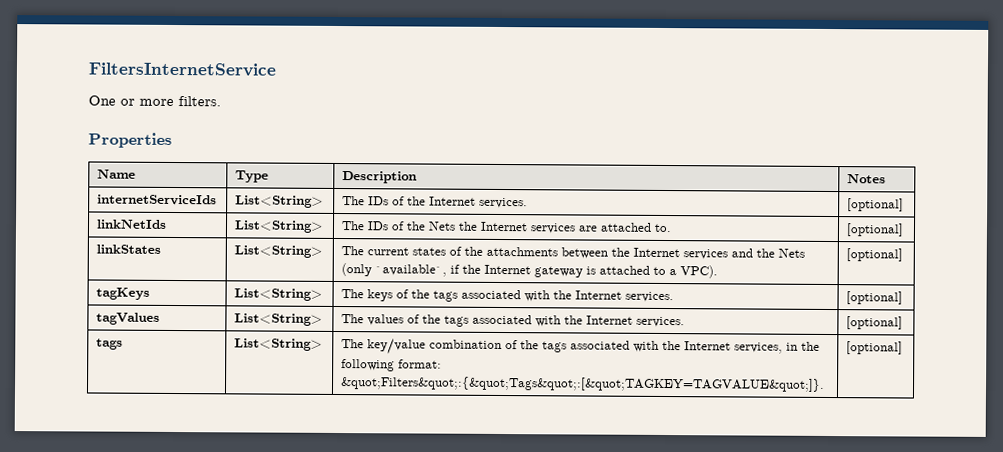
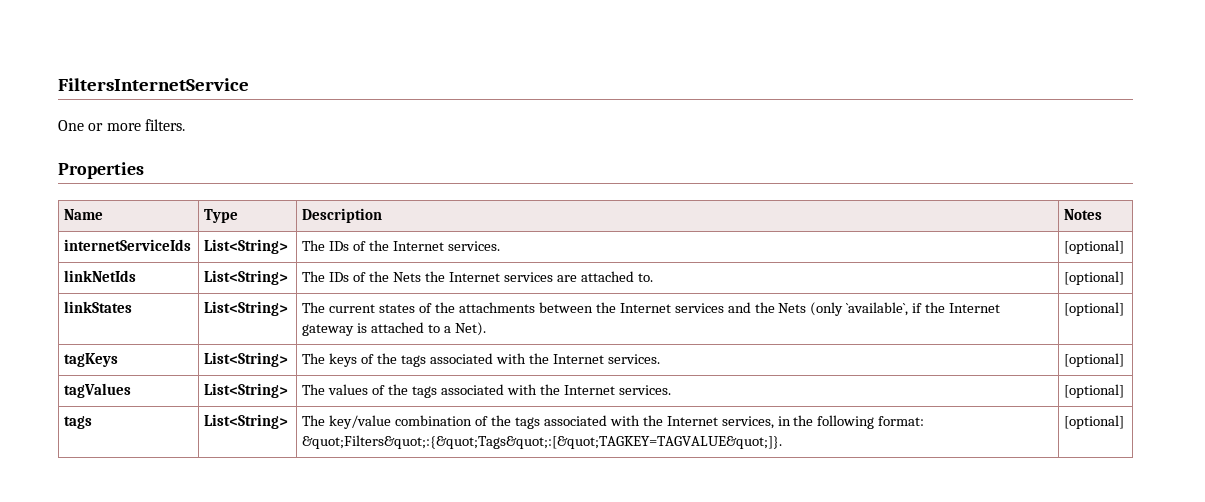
[680,265,719,279] VPC). -> [455,322,487,336] Net).

